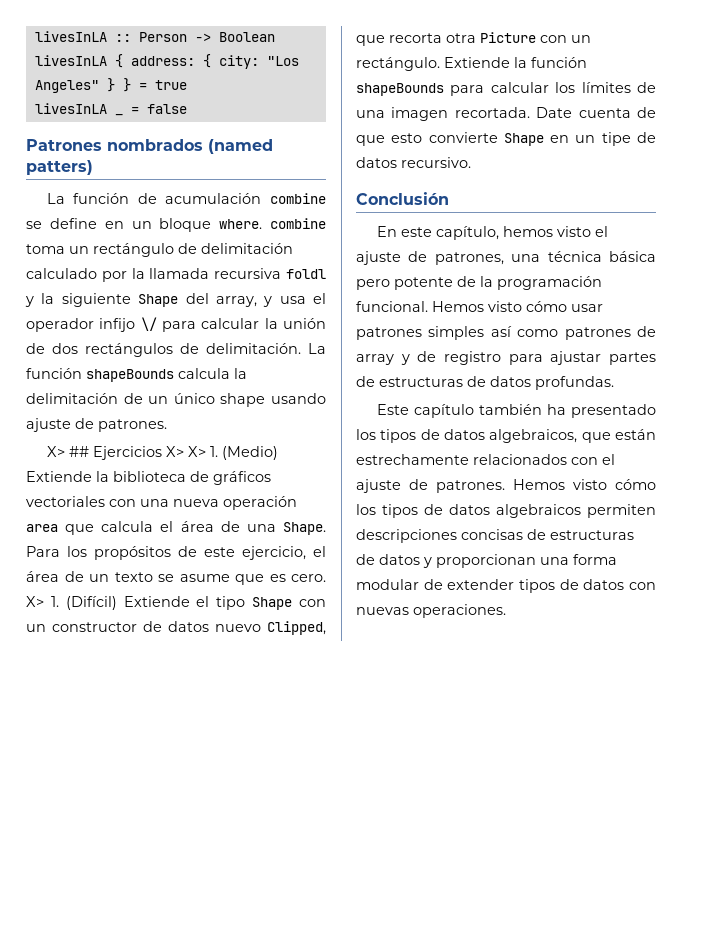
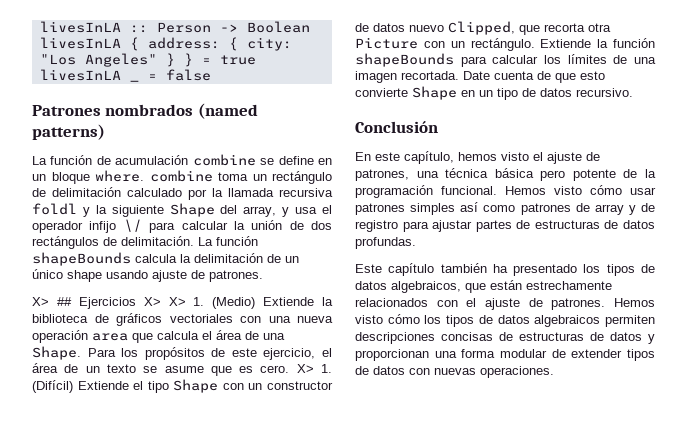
[26,160,93,175] patters) -> [32,124,105,140] patterns)
[601,132,631,146] tipe -> [497,88,518,100] tipo

